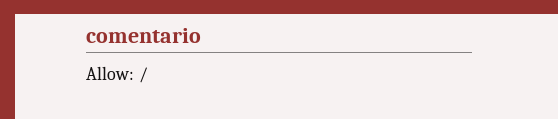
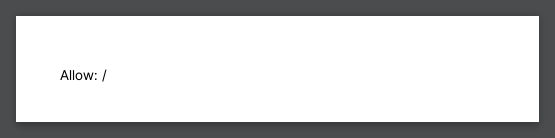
[86,28,201,43] comentario // -> (60, 75) none

